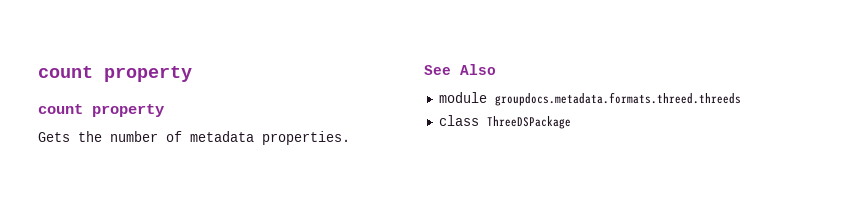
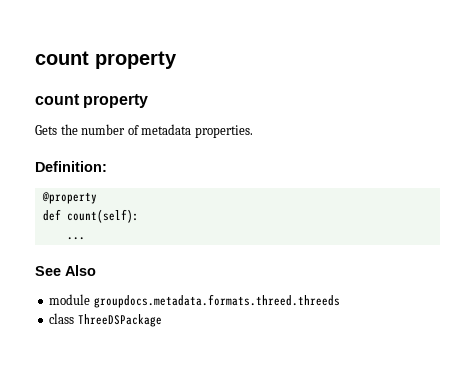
(350, 138) none -> [35,161,107,172] [41,192,97,204] [42,209,139,223] [66,237,85,240] // Definition: // @property // def count(self): // ...

